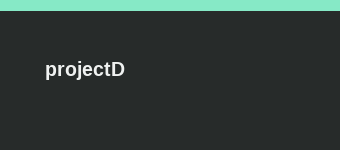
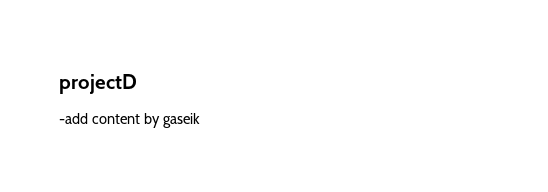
(125, 70) none -> [59,113,200,128] // -add content by gaseik

